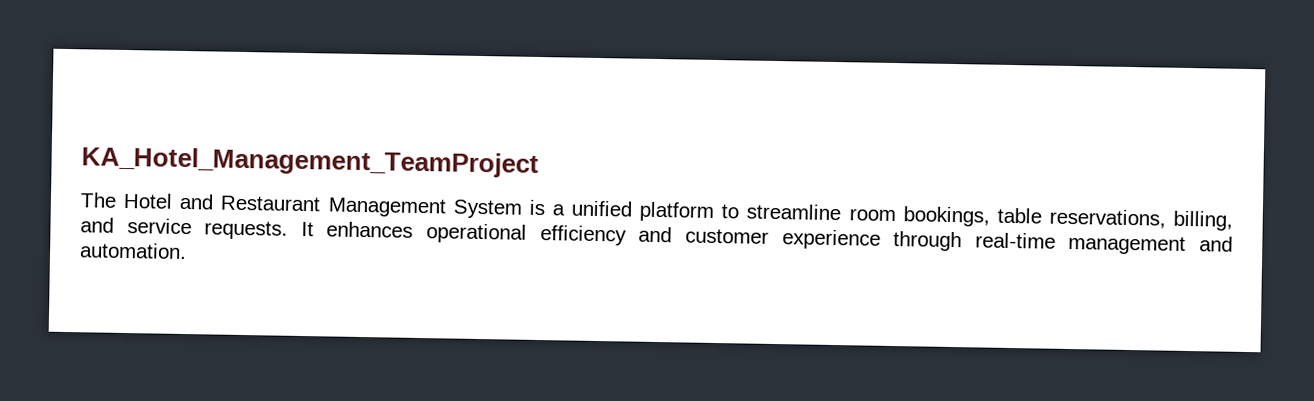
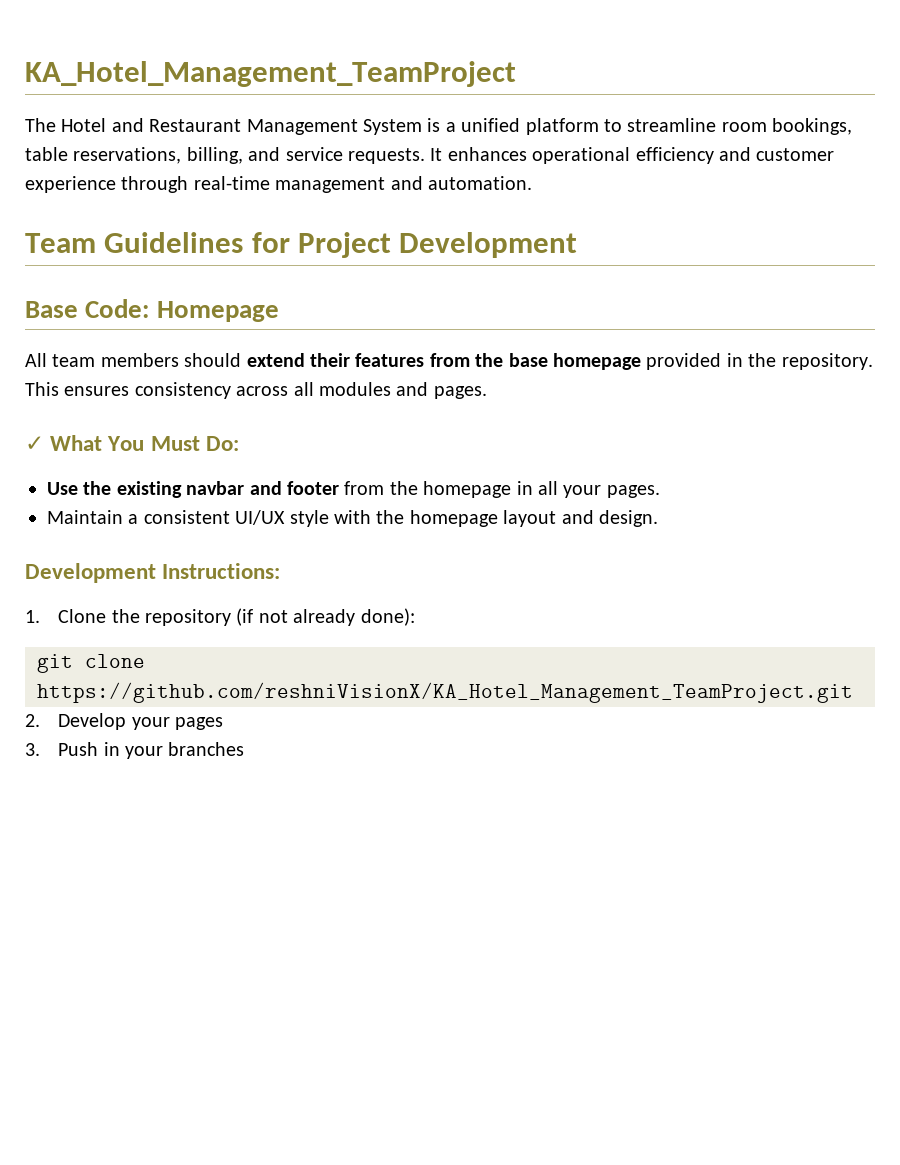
(187, 251) none -> [25,232,578,258] [25,299,279,322] [25,353,873,370] [25,382,487,399] [25,435,239,451] [47,481,660,498] [47,510,658,527] [25,563,281,583] [25,608,415,626] [37,654,145,673] [37,682,853,703] [25,713,223,730] [25,742,245,759] // Team Guidelines for Project Development // Base Code: Homepage // All team members should extend their features from the base homepage provided in the repository. This ensures consistency across all modules and pages. // ✓ What You Must Do: // Use the existing navbar and footer from the homepage in all your pages. // Maintain a consistent UI/UX style with the homepage layout and design. // Development Instructions: // 1. Clone the repository (if not already done): // git clone https://github.com/reshniVisionX/KA_Hotel_Management_TeamProject.git // 2. Develop your pages // 3. Push in your branches

